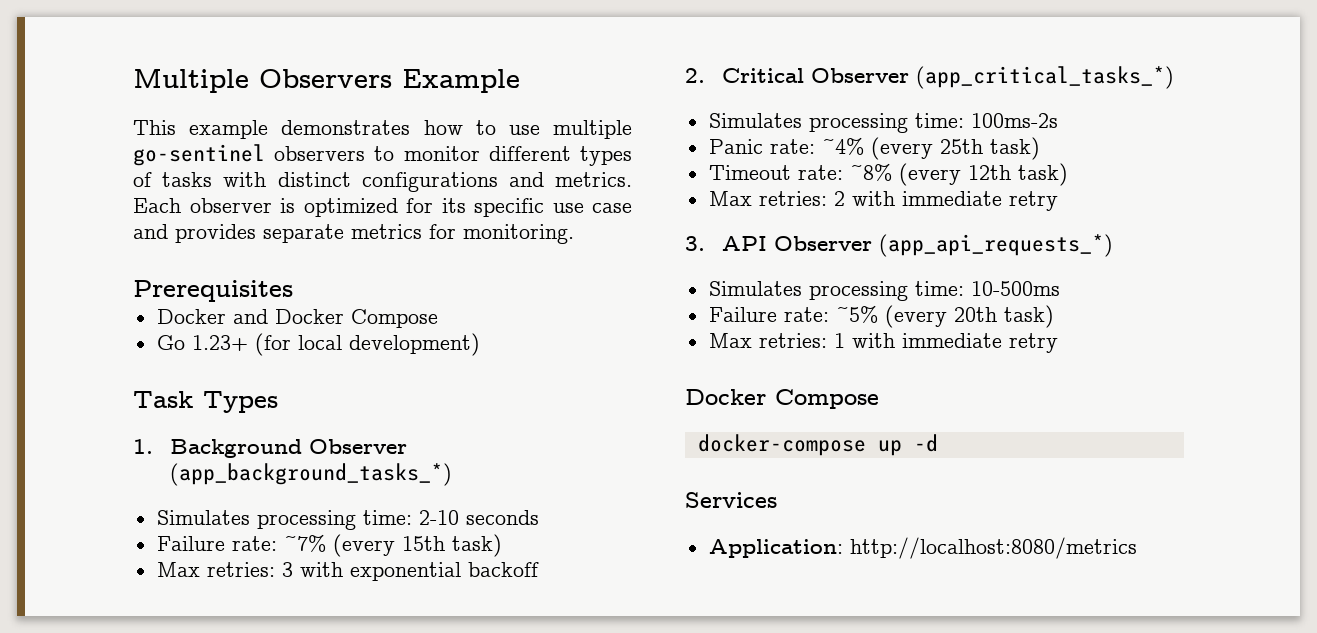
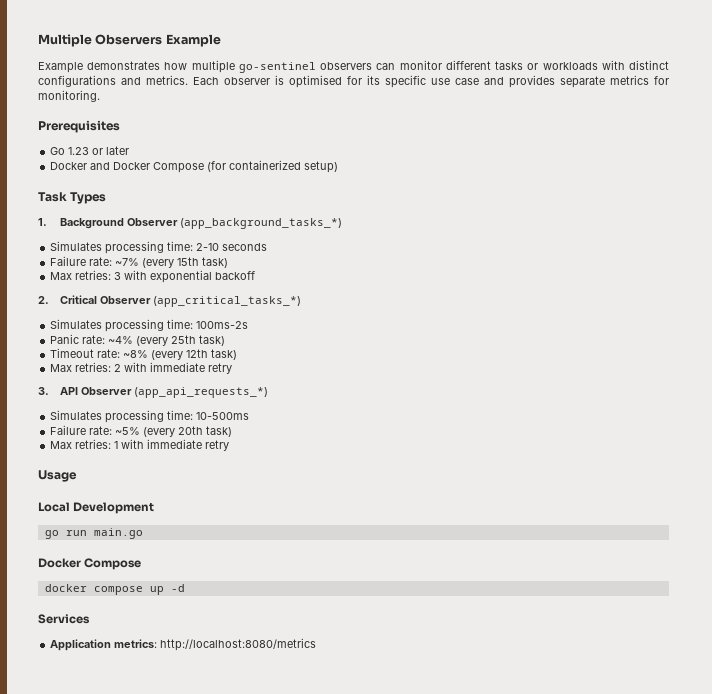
[133,120,540,139] This example demonstrates how to use -> [38,61,188,73] Example demonstrates how
[374,146,395,161] to -> [376,63,396,70] can
[580,146,632,166] [133,172,213,187] types of tasks -> [495,61,598,70] tasks or workloads
[303,198,398,217] optimized -> [289,75,342,88] optimised
(293, 291) none -> [50,146,130,155] // Go 1.23 or later
[156,333,480,356] // Go 1.23+ (for local development) -> [207,160,339,173] (for containerized setup)
[685,389,879,409] [697,434,866,456] // Docker Compose // docker-compose -> [38,470,77,482] [38,502,155,514] [44,528,143,539] [38,558,142,570] [44,584,143,595] // Usage // Local Development // go run main.go // Docker Compose // docker compose
[708,539,843,558] Application: -> [50,639,158,651] Application metrics:

